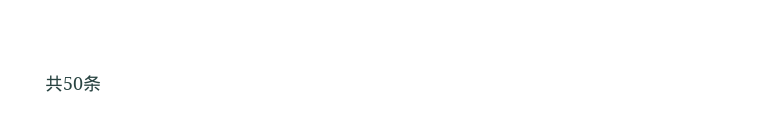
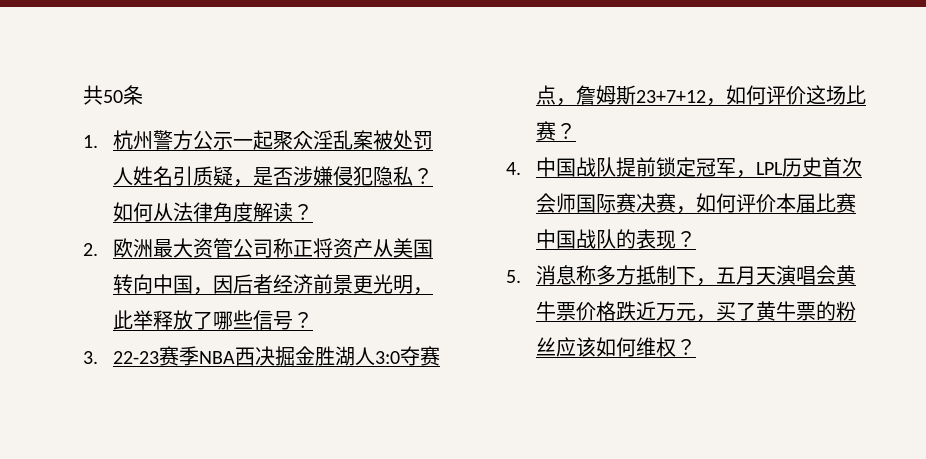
(101, 83) none -> [83,130,434,150] [113,166,434,187] [113,202,314,222] [83,238,434,258] [113,274,434,295] [113,310,314,330] [83,346,441,366] [536,85,867,106] [536,121,577,141] [506,157,863,178] [536,193,857,214] [536,229,697,249] [506,265,857,286] [536,301,857,322] [536,337,697,357] // 1.杭州警方公示一起聚众淫乱案被处罚人姓名引质疑，是否涉嫌侵犯隐私？如何从法律角度解读？ // 2.欧洲最大资管公司称正将资产从美国转向中国，因后者经济前景更光明，此举释放了哪些信号？ // 3. 22-23赛季NBA西决掘金胜湖人3:0夺赛点，詹姆斯23+7+12，如何评价这场比赛？ // 4.中国战队提前锁定冠军，LPL历史首次会师国际赛决赛，如何评价本届比赛中国战队的表现？ // 5.消息称多方抵制下，五月天演唱会黄牛票价格跌近万元，买了黄牛票的粉丝应该如何维权？

